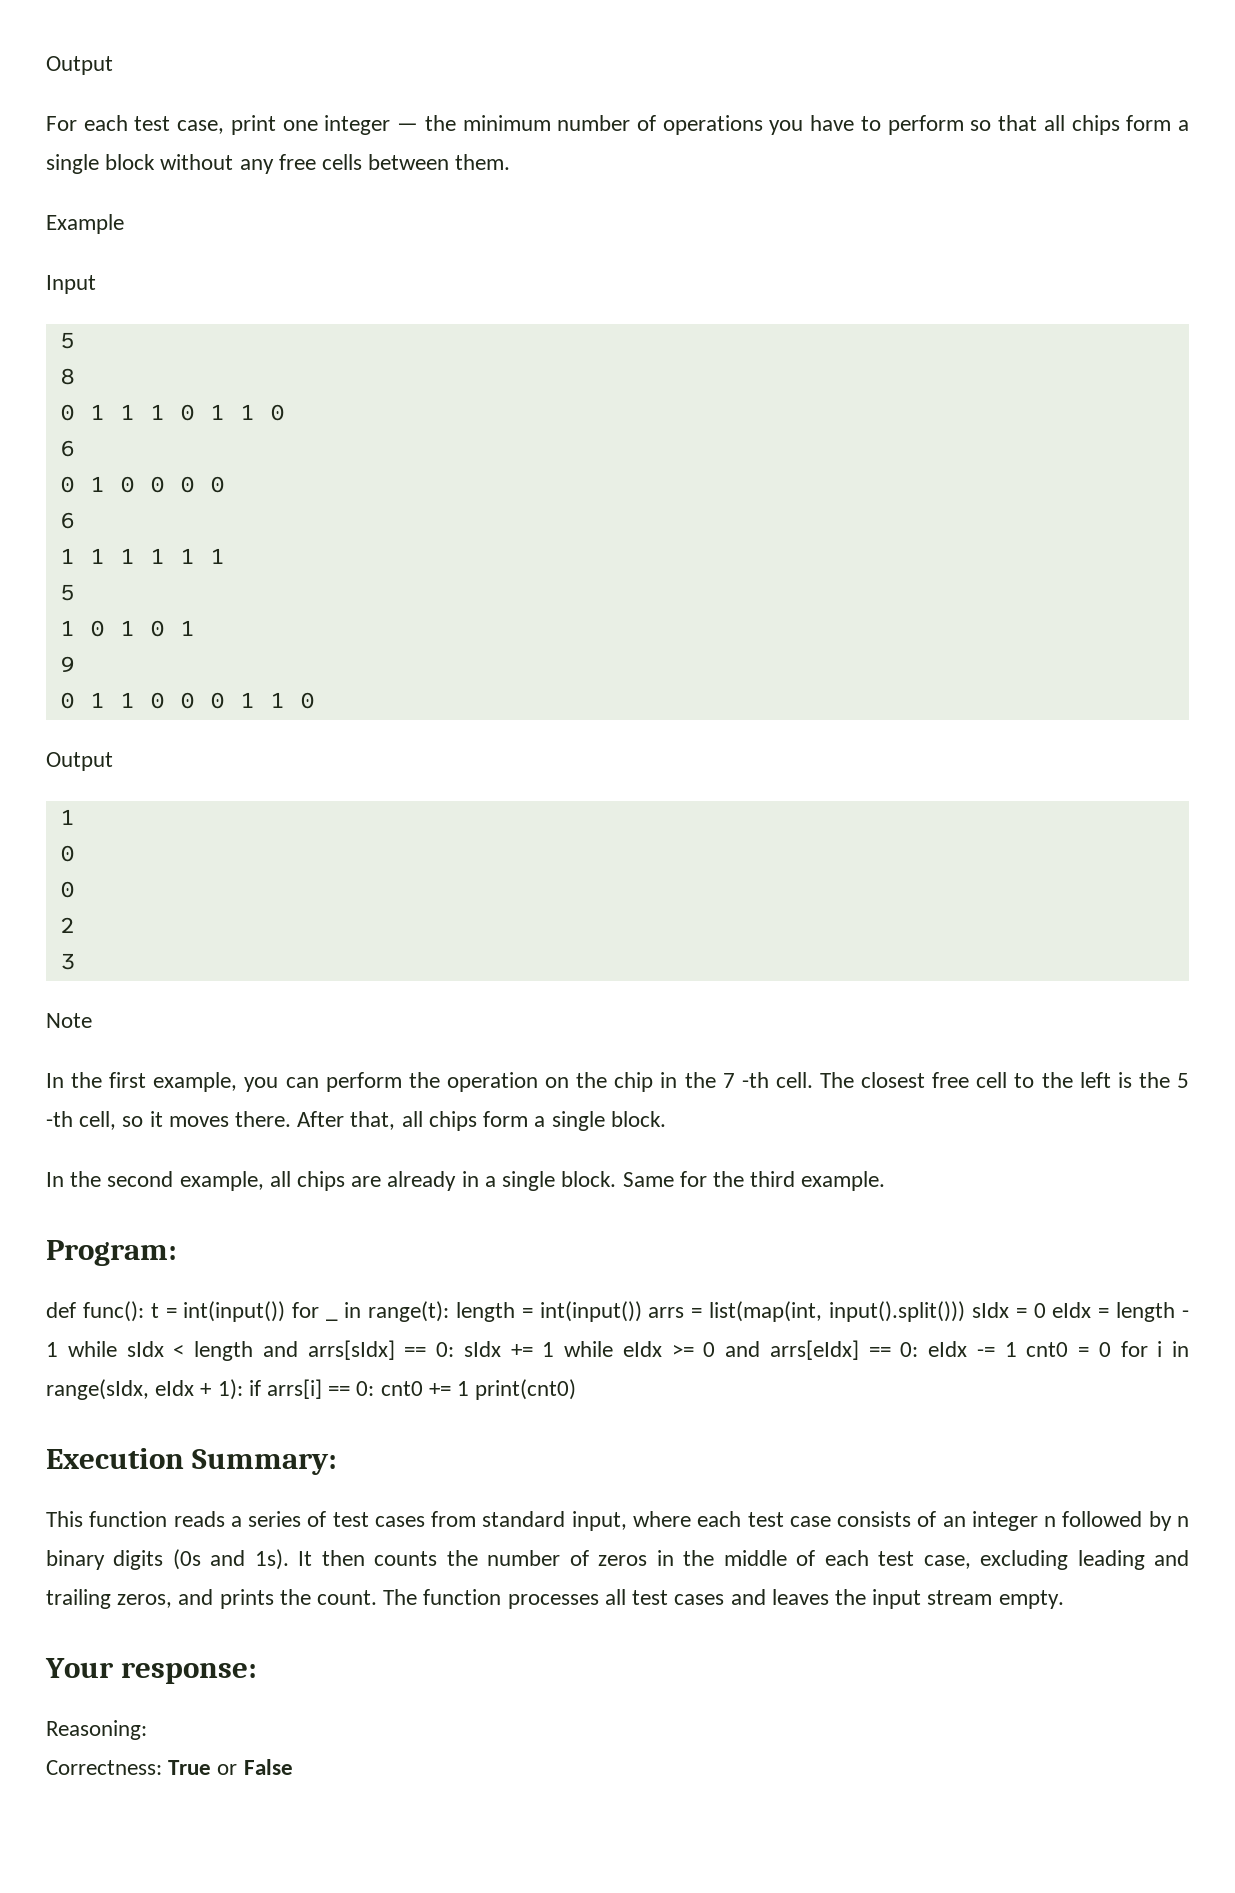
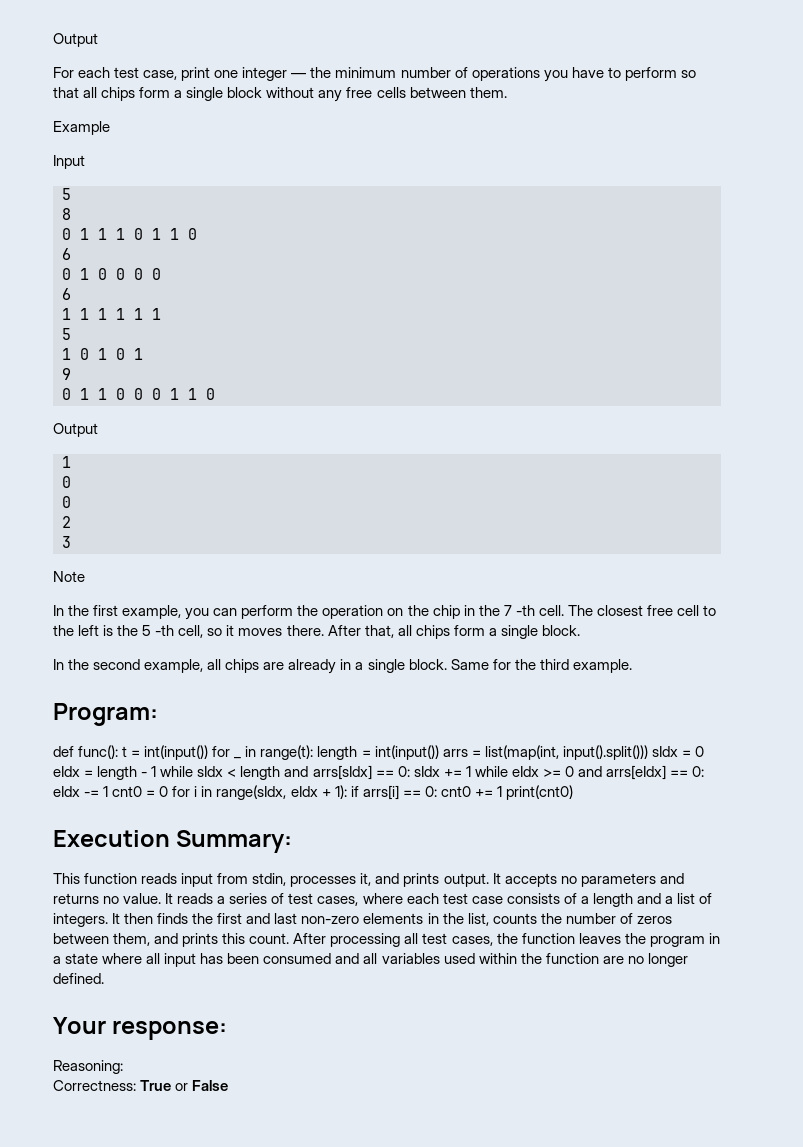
[230,1511,627,1531] a series of test cases from standard input, -> [181,873,684,887] [53,893,359,906] input from stdin, processes it, and prints output. It accepts no parameters and returns no value. It reads a series of test cases,
[942,1511,1189,1531] [46,1549,365,1570] an integer n followed by n binary digits (0s and 1s). It then -> [580,893,713,907] [53,913,489,927] a length and a list of integers. It then finds the first and last non-zero elements in the list,
[656,1550,1189,1570] [46,1589,1064,1609] in the middle of each test case, excluding leading and trailing zeros, and prints the count. The function processes all test cases and leaves the input stream empty. -> [53,933,720,947] [53,953,688,967] [53,973,104,984] between them, and prints this count. After processing all test cases, the function leaves the program in a state where all input has been consumed and all variables used within the function are no longer defined.

